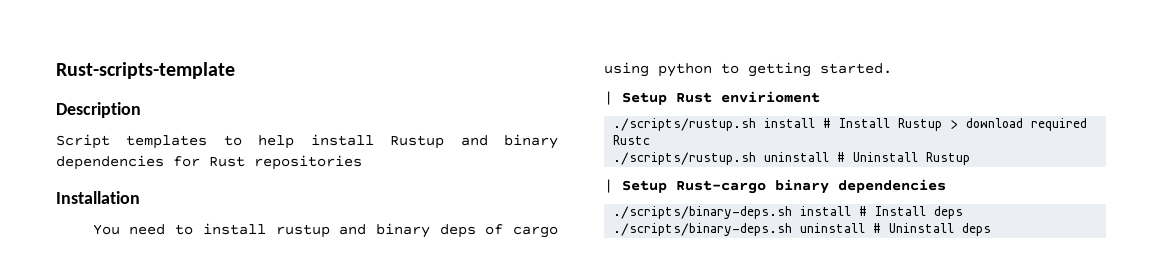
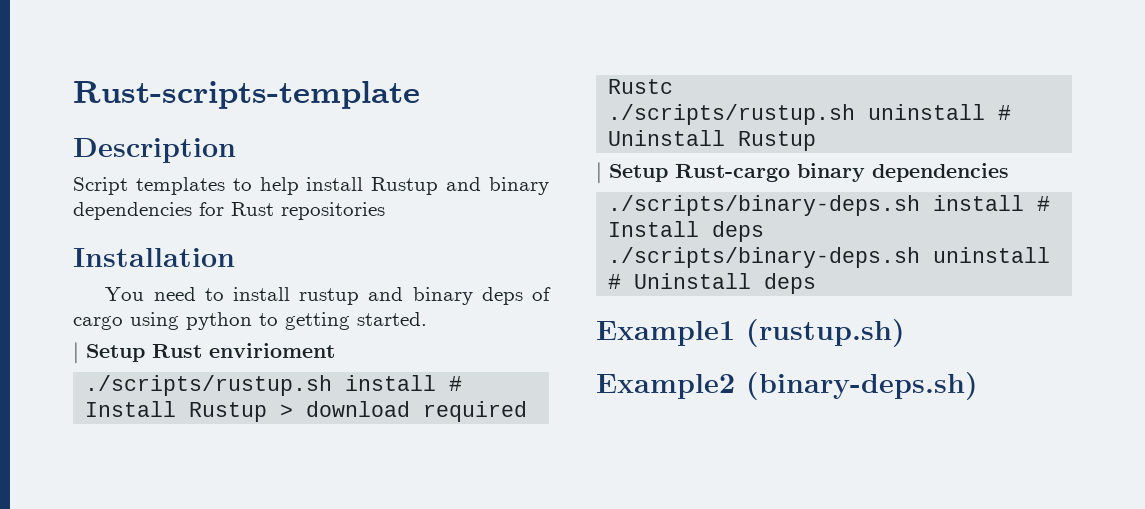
(992, 229) none -> [596,319,905,347] [596,372,978,400] // Example1 (rustup.sh) // Example2 (binary-deps.sh)

